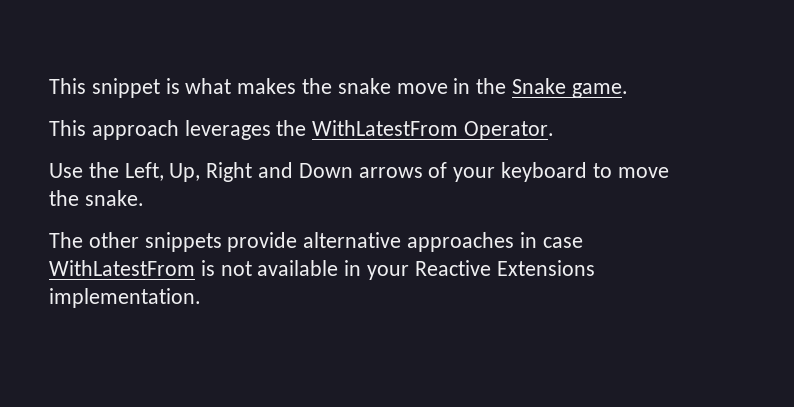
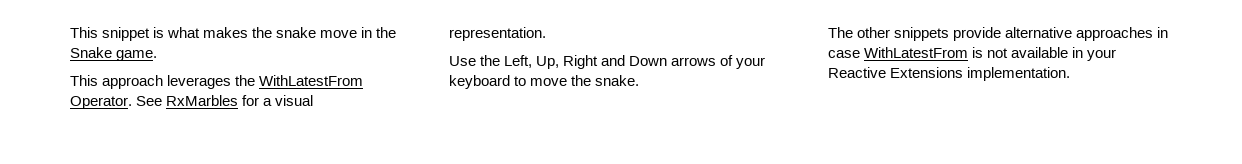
(555, 130) none -> [136,95,314,106] [449,27,546,41] See RxMarbles for a visual representation.

